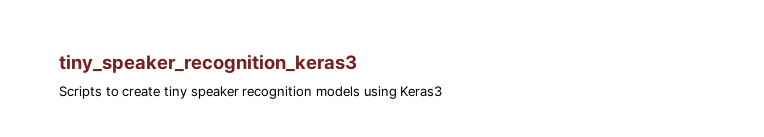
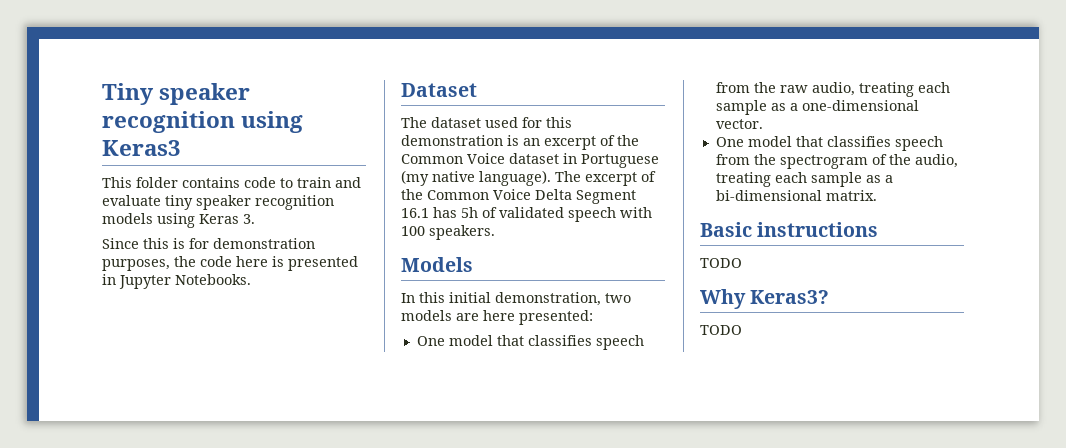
[59,54,357,73] [59,86,161,99] tiny_speaker_recognition_keras3 // Scripts to create -> [102,83,251,105] [102,111,304,133] [102,140,181,156] [102,177,361,188] [102,195,161,206] Tiny speaker recognition using Keras3 // This folder contains code to train and evaluate
[400,86,443,97] Keras3 -> [199,214,255,224] [102,238,315,249] [102,256,358,271] [102,274,251,289] [401,83,477,97] [401,117,572,128] [401,135,639,150] [401,153,659,168] [401,170,656,186] [401,189,636,204] [401,207,652,222] [401,225,495,240] [401,257,473,272] [401,292,631,306] [401,310,593,325] [416,335,644,350] [715,82,950,97] [715,100,919,115] [715,119,763,129] [715,136,943,151] [715,154,958,169] [715,172,893,187] [715,190,877,201] [700,222,879,237] [700,258,742,268] [700,289,830,309] [700,325,742,335] Keras 3. // Since this is for demonstration purposes, the code here is presented in Jupyter Notebooks. // Dataset // The dataset used for this demonstration is an excerpt of the Common Voice dataset in Portuguese (my native language). The excerpt of the Common Voice Delta Segment 16.1 has 5h of validated speech with 100 speakers. // Models // In this initial demonstration, two models are here presented: // One model that classifies speech from the raw audio, treating each sample as a one-dimensional vector. // One model that classifies speech from the spectrogram of the audio, treating each sample as a bi-dimensional matrix. // Basic instructions // TODO // Why Keras3? // TODO

